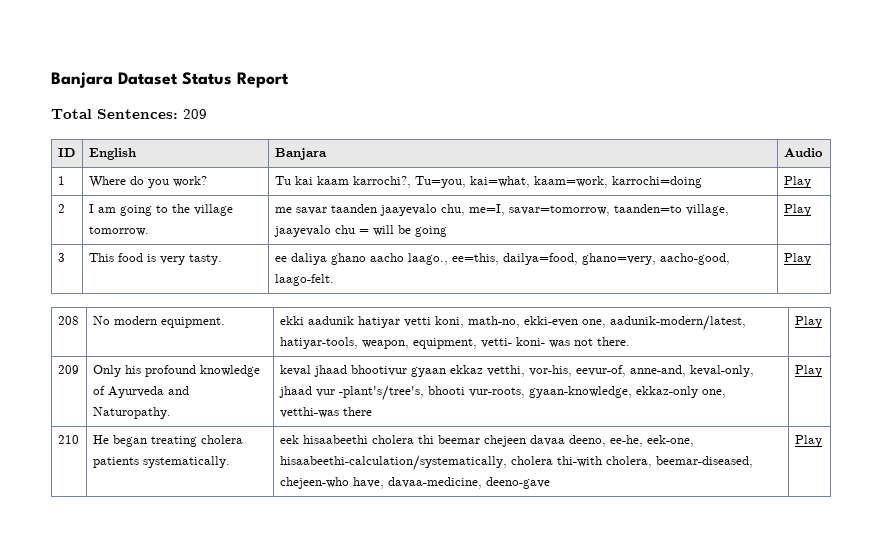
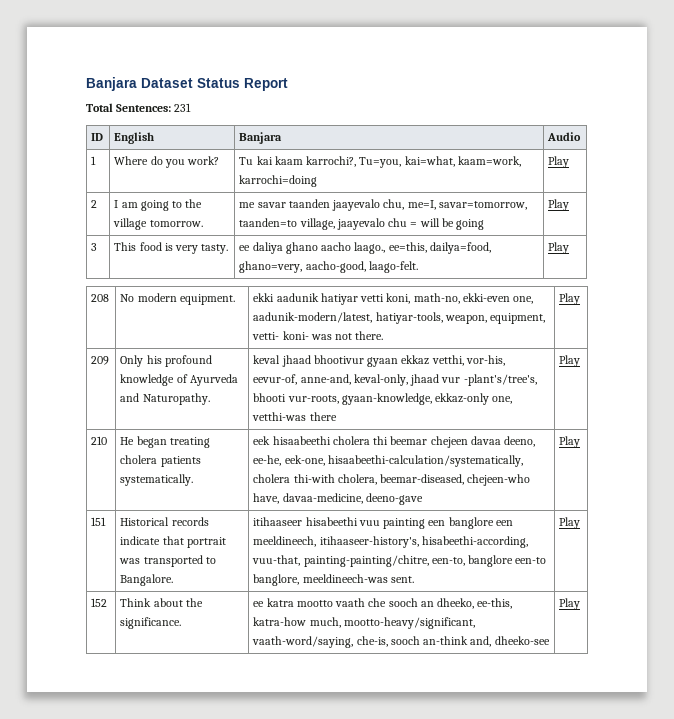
[183,109,207,119] 209 -> [174,103,192,112] 231
(822, 441) none -> [91,517,107,526] [120,517,209,526] [120,536,226,548] [119,555,216,567] [120,574,174,586] [253,517,513,529] [253,536,528,548] [252,555,547,567] [253,574,414,586] [559,517,581,529] [91,598,108,607] [120,598,203,607] [120,617,182,629] [253,598,513,609] [253,617,475,629] [252,636,550,648] [559,598,581,610] // 151 | Historical records indicate that portrait was transported to Bangalore. | itihaaseer hisabeethi vuu painting een banglore een meeldineech, itihaaseer-history's, hisabeethi-according, vuu-that, painting-painting/chitre, een-to, banglore een-to banglore, meeldineech-was sent. | Play // 152 | Think about the significance. | ee katra mootto vaath che sooch an dheeko, ee-this, katra-how much, mootto-heavy/significant, vaath-word/saying, che-is, sooch an-think and, dheeko-see | Play

